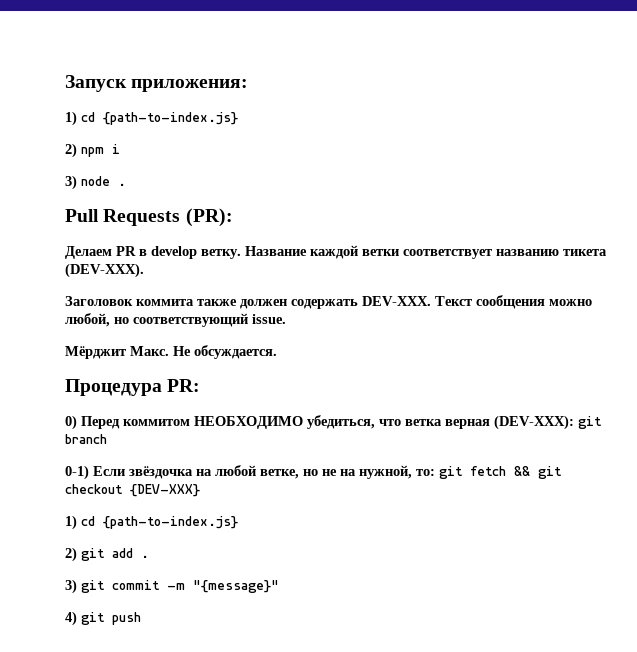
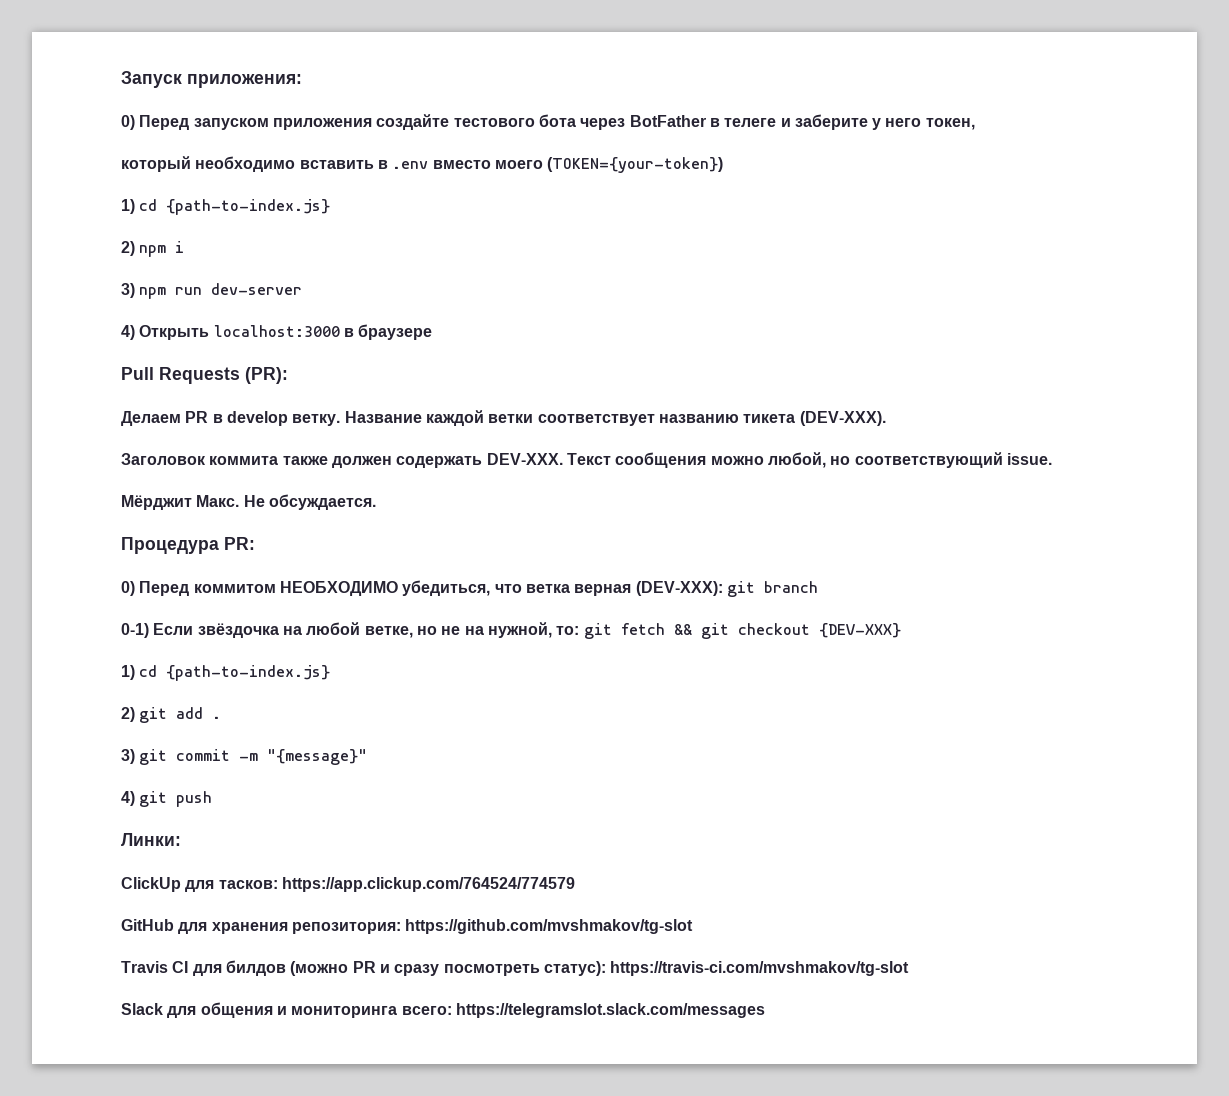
(249, 85) none -> [121,114,975,130] [121,156,724,173] // 0) Перед запуском приложения создайте тестового бота через BotFather в телеге и заберите у него токен, // который необходимо вставить в .env вместо моего (TOKEN={your-token})
[81,176,126,186] node . -> [139,283,303,299] [121,324,433,340] npm run dev-server // 4) Открыть localhost:3000 в браузере
(141, 618) none -> [121,833,181,846] [121,877,575,892] [121,919,694,934] [121,960,910,976] [121,1002,765,1018] // Линки: // ClickUp для тасков: https://app.clickup.com/764524/774579 // GitHub для хранения репозитория: https://github.com/mvshmakov/tg-slot // Travis CI для билдов (можно PR и сразу посмотреть статус): https://travis-ci.com/mvshmakov/tg-slot // Slack для общения и мониторинга всего: https://telegramslot.slack.com/messages

